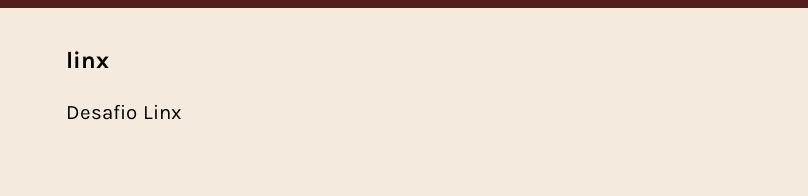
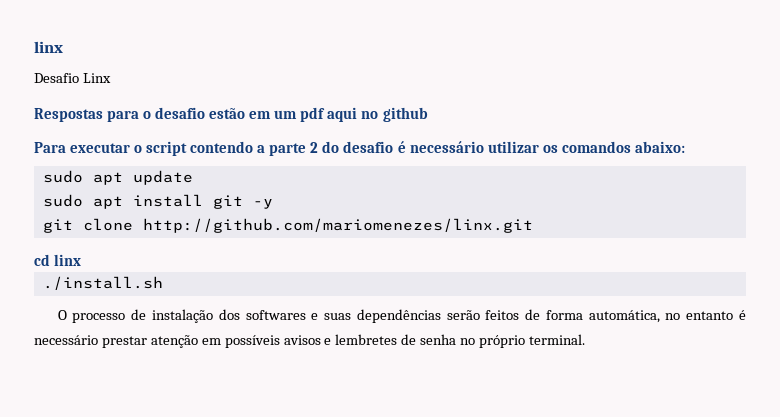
(181, 111) none -> [34,107,428,122] [34,141,685,156] [42,170,193,185] [42,194,273,209] [42,218,533,233] [34,254,82,266] [42,276,163,290] [57,309,746,323] [34,334,585,348] // Respostas para o desafio estão em um pdf aqui no github // Para executar o script contendo a parte 2 do desafio é necessário utilizar os comandos abaixo: // sudo apt update // sudo apt install git -y // git clone http://github.com/mariomenezes/linx.git // cd linx // ./install.sh // O processo de instalação dos softwares e suas dependências serão feitos de forma automática, no entanto é necessário prestar atenção em possíveis avisos e lembretes de senha no próprio terminal.

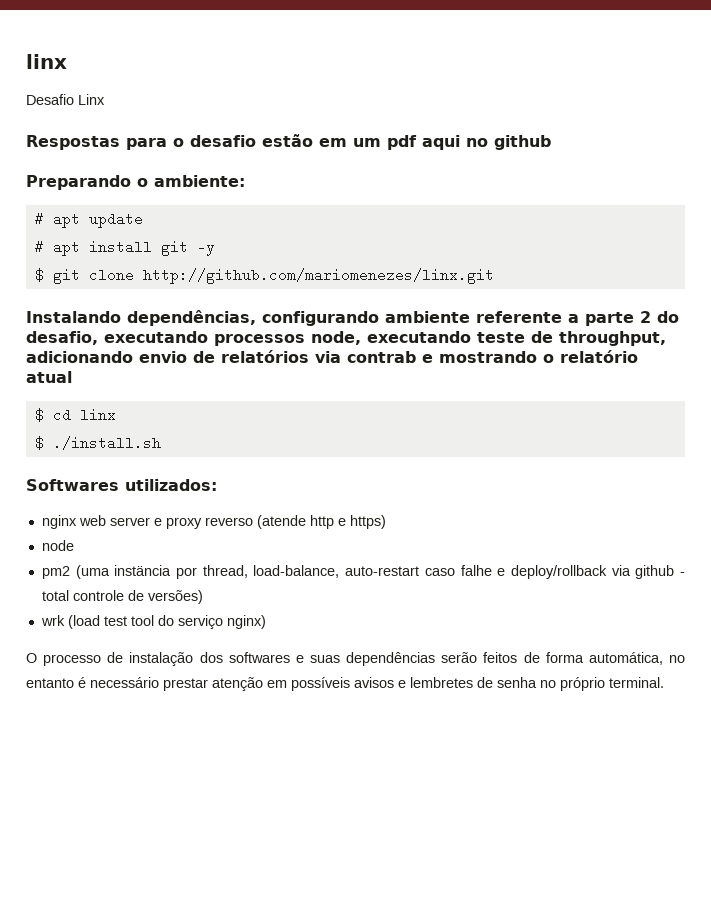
[34,141,685,156] [42,170,83,183] Para executar o script contendo a parte 2 do desafio é necessário utilizar os comandos abaixo: // sudo -> [26,175,245,190] [34,212,44,226] Preparando o ambiente: // #
[42,194,83,207] sudo -> [34,240,44,254] #
(273, 204) none -> [34,268,44,282] $
(533, 225) none -> [26,310,679,326] [26,331,666,346] [26,350,638,363] [26,371,72,383] [34,408,44,422] Instalando dependências, configurando ambiente referente a parte 2 do desafio, executando processos node, executando teste de throughput, adicionando envio de relatórios via contrab e mostrando o relatório atual // $
(82, 260) none -> [34,436,44,450] $
(163, 283) none -> [26,479,217,491] [41,515,386,529] [41,540,74,551] [41,565,685,579] [41,590,203,604] [40,615,266,629] // Softwares utilizados: // nginx web server e proxy reverso (atende http e https) // node // pm2 (uma instäncia por thread, load-balance, auto-restart caso falhe e deploy/rollback via github - total controle de versões) // wrk (load test tool do serviço nginx)

